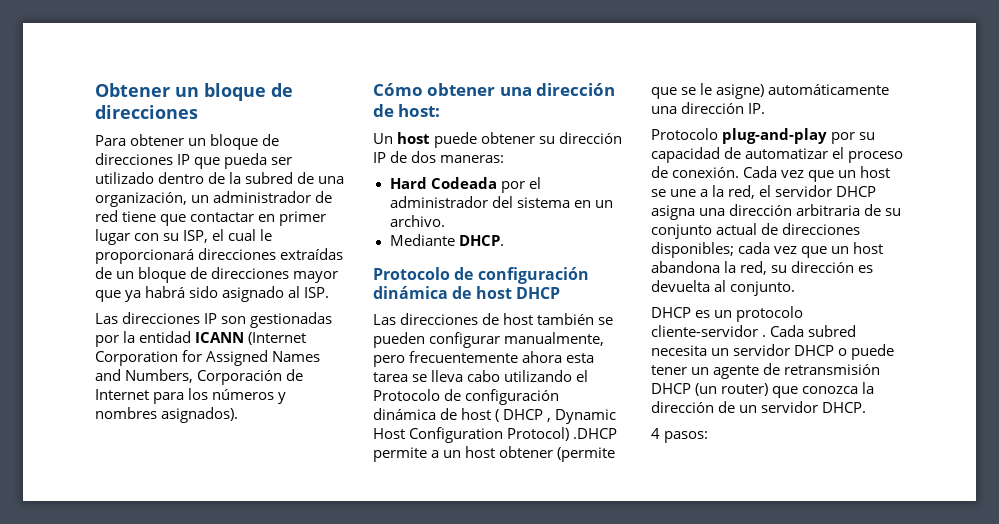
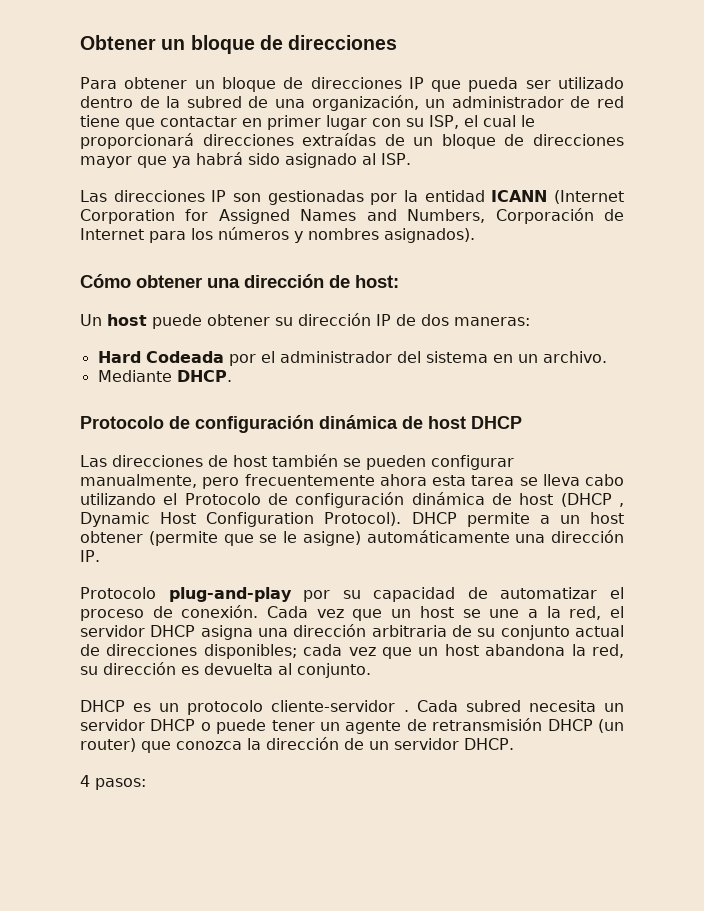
[495,409,544,422] ( DHCP -> [560,493,612,507] (DHCP
[507,427,618,441] Protocol) .DHCP -> [324,512,457,526] Protocol). DHCP

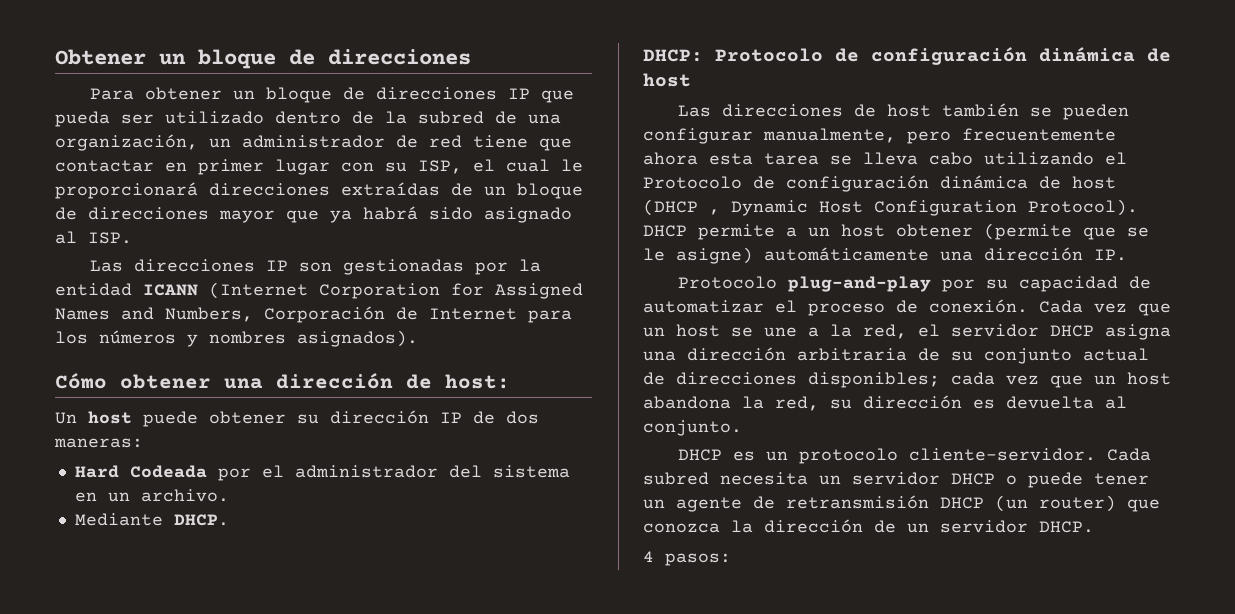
[80,415,522,433] Protocolo de configuración dinámica de host DHCP -> [643,47,1171,65] [643,73,691,87] DHCP: Protocolo de configuración dinámica de host
[271,700,409,712] cliente-servidor . -> [909,448,1097,461] cliente-servidor.

